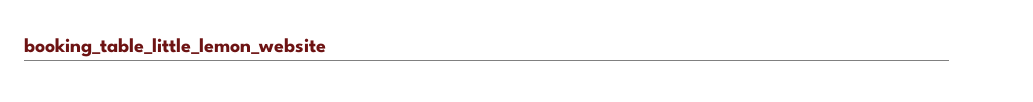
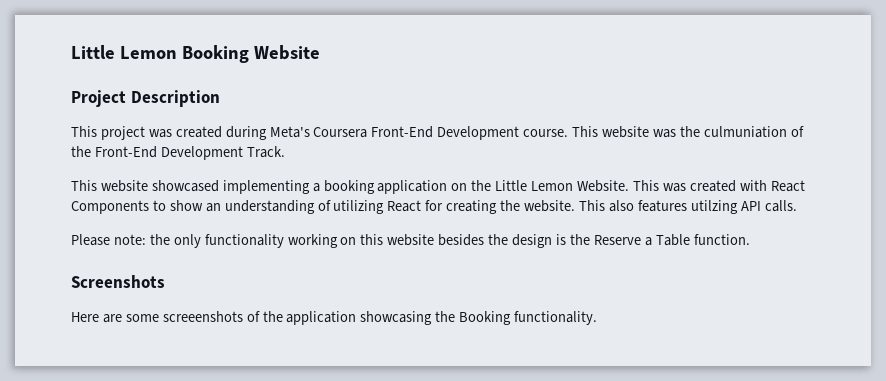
[24,38,326,57] booking_table_little_lemon_website -> [71,45,320,63] [71,90,220,107] [71,126,804,140] [71,146,285,160] [71,180,805,194] [71,200,797,214] [71,234,750,248] [71,275,165,288] [71,311,598,325] Little Lemon Booking Website // Project Description // This project was created during Meta's Coursera Front-End Development course. This website was the culmuniation of the Front-End Development Track. // This website showcased implementing a booking application on the Little Lemon Website. This was created with React Components to show an understanding of utilizing React for creating the website. This also features utilzing API calls. // Please note: the only functionality working on this website besides the design is the Reserve a Table function. // Screenshots // Here are some screeenshots of the application showcasing the Booking functionality.

